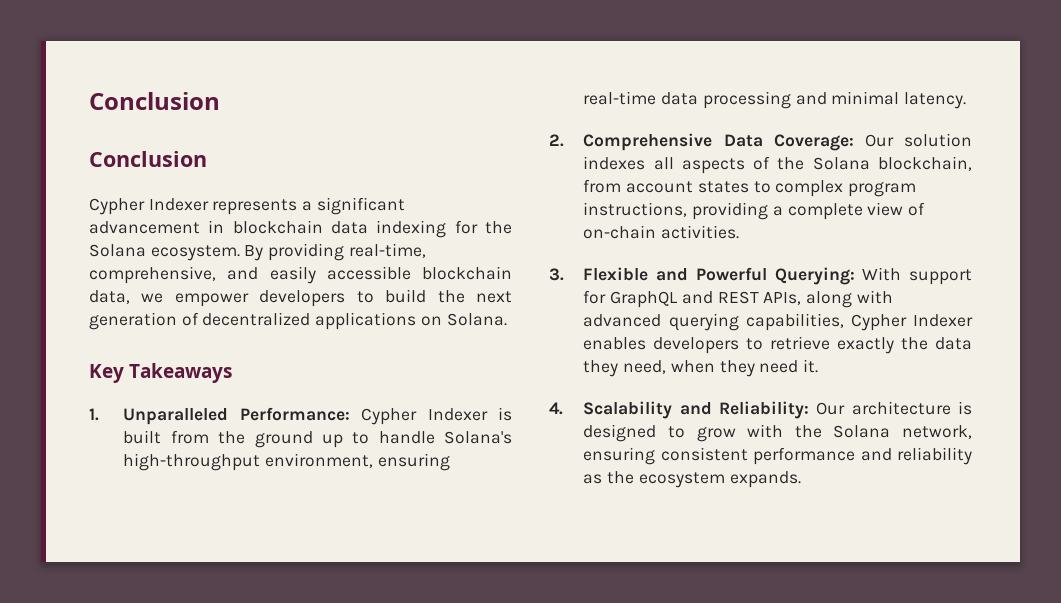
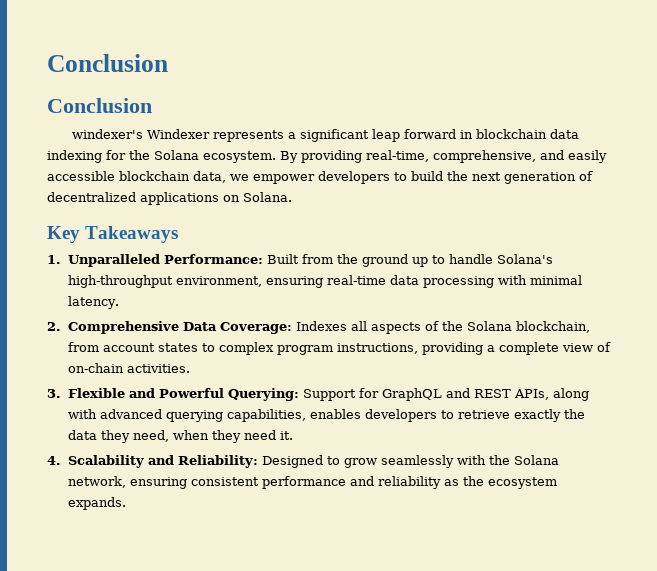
[89,198,209,215] Cypher Indexer -> [71,129,210,139] windexer's Windexer
[89,221,200,234] advancement -> [371,129,456,142] leap forward
[361,407,512,425] [123,430,162,444] Cypher Indexer is built -> [266,254,299,264] Built
[795,92,827,105] and -> [497,275,527,285] with
[864,133,972,147] [583,156,646,170] Our solution indexes -> [295,321,347,331] Indexes
[862,267,972,285] With support -> [302,389,356,401] Support
[850,314,973,331] Cypher Indexer -> (306, 415) none
[816,401,972,415] [583,424,657,442] Our architecture is designed -> [261,455,323,468] Designed
(736, 434) none -> [380,455,454,468] seamlessly

